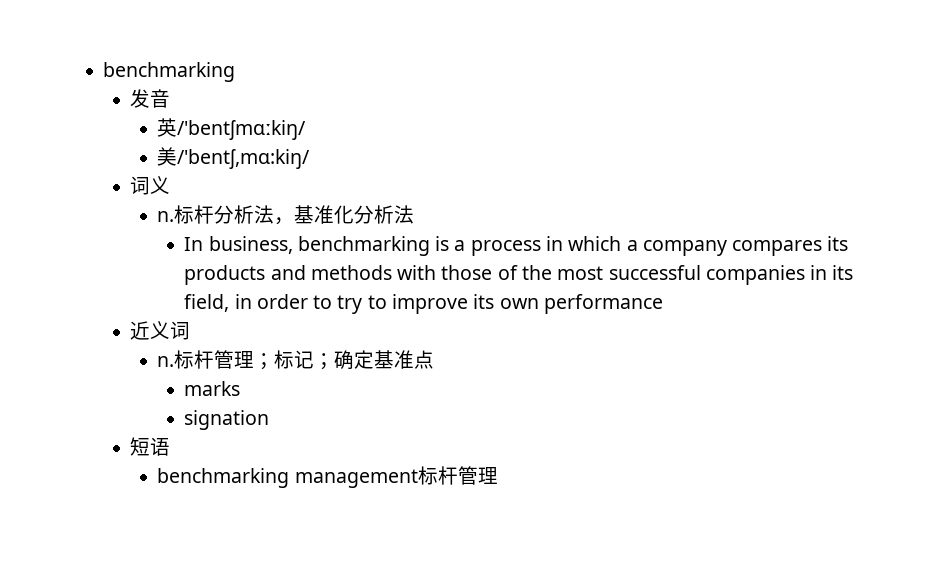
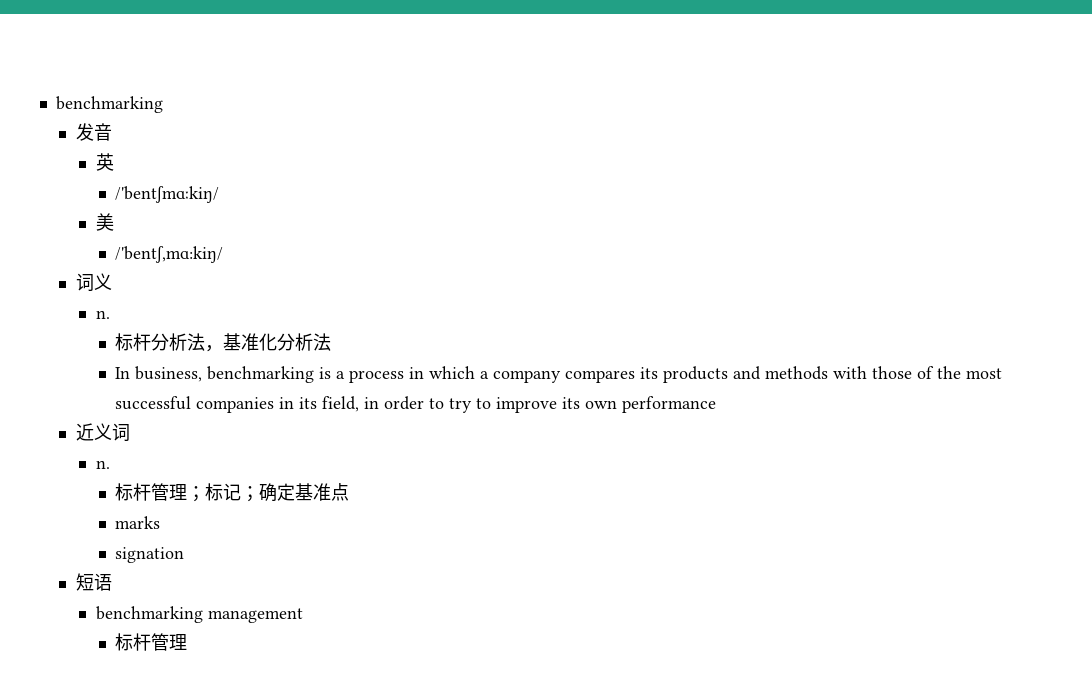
(178, 127) none -> (114, 162) //
(178, 156) none -> (114, 222) //
(175, 216) none -> (110, 314) //
(175, 361) none -> (110, 464) //
(418, 478) none -> (303, 615) //

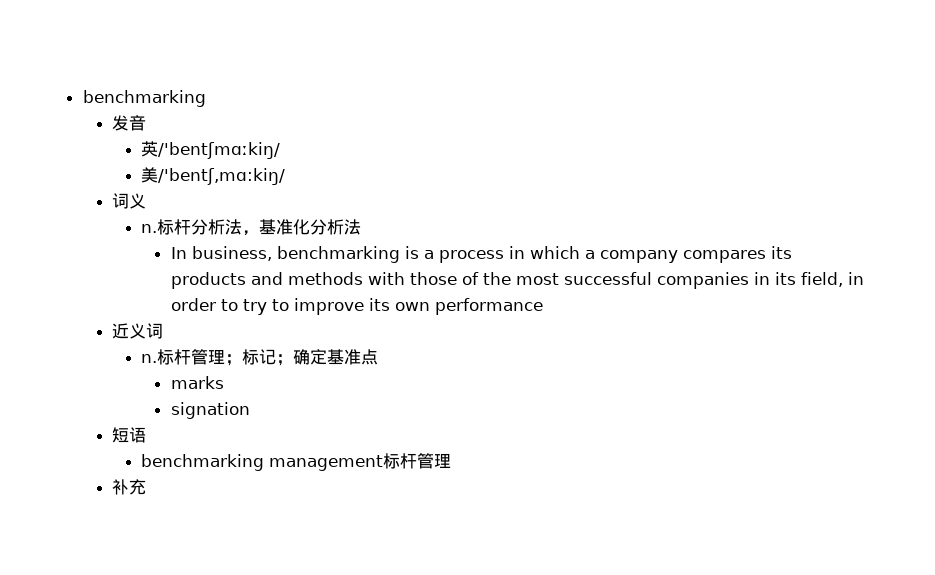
(114, 162) // -> (159, 149) none
(114, 222) // -> (159, 175) none
(110, 314) // -> (158, 228) none
(110, 464) // -> (158, 358) none
[115,633,188,651] // 标杆管理 -> [383,453,452,469] [112,479,147,495] 标杆管理 // 补充

